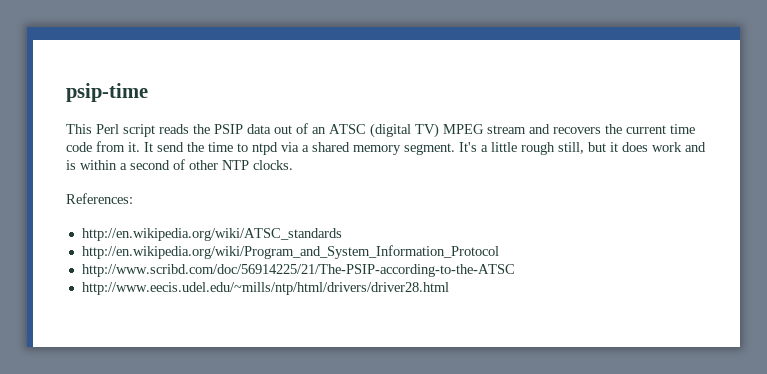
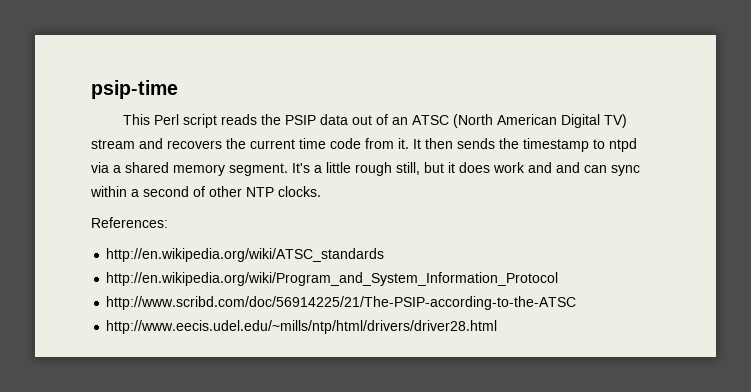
[370,123,484,138] (digital TV) MPEG -> [453,114,628,128] (North American Digital TV)
[157,142,233,152] send the time -> [425,138,589,152] then sends the timestamp
[66,160,76,170] is -> [556,162,640,176] and can sync

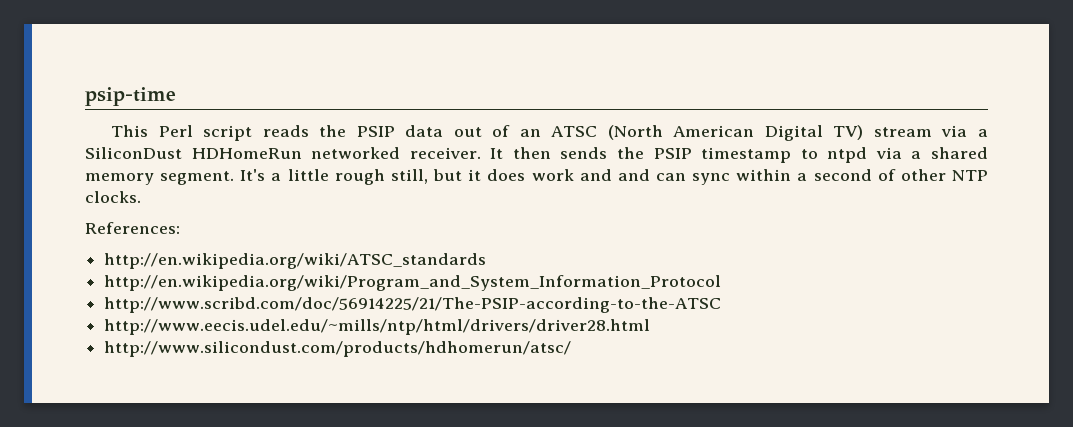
[139,138,409,149] and recovers the current time code from it. -> [941,125,989,137] [85,147,481,159] via a SiliconDust HDHomeRun networked receiver.
(519, 143) none -> [653,148,692,159] PSIP
(498, 327) none -> [104,341,572,357] // http://www.silicondust.com/products/hdhomerun/atsc/

